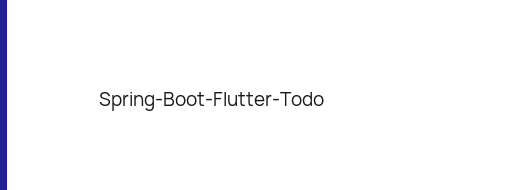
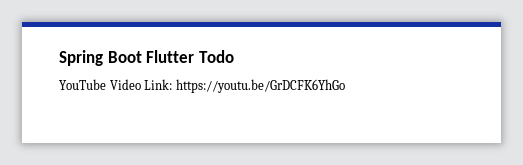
[99,92,324,111] Spring-Boot-Flutter-Todo -> [59,50,234,66] [59,79,345,93] Spring Boot Flutter Todo // YouTube Video Link: https://youtu.be/GrDCFK6YhGo

